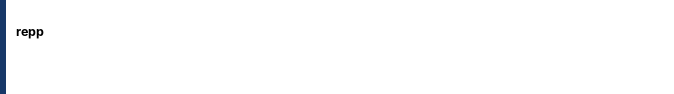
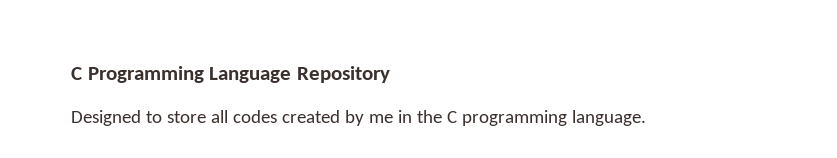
[16,29,44,39] repp -> [71,66,390,83] [71,110,646,126] C Programming Language Repository // Designed to store all codes created by me in the C programming language.

